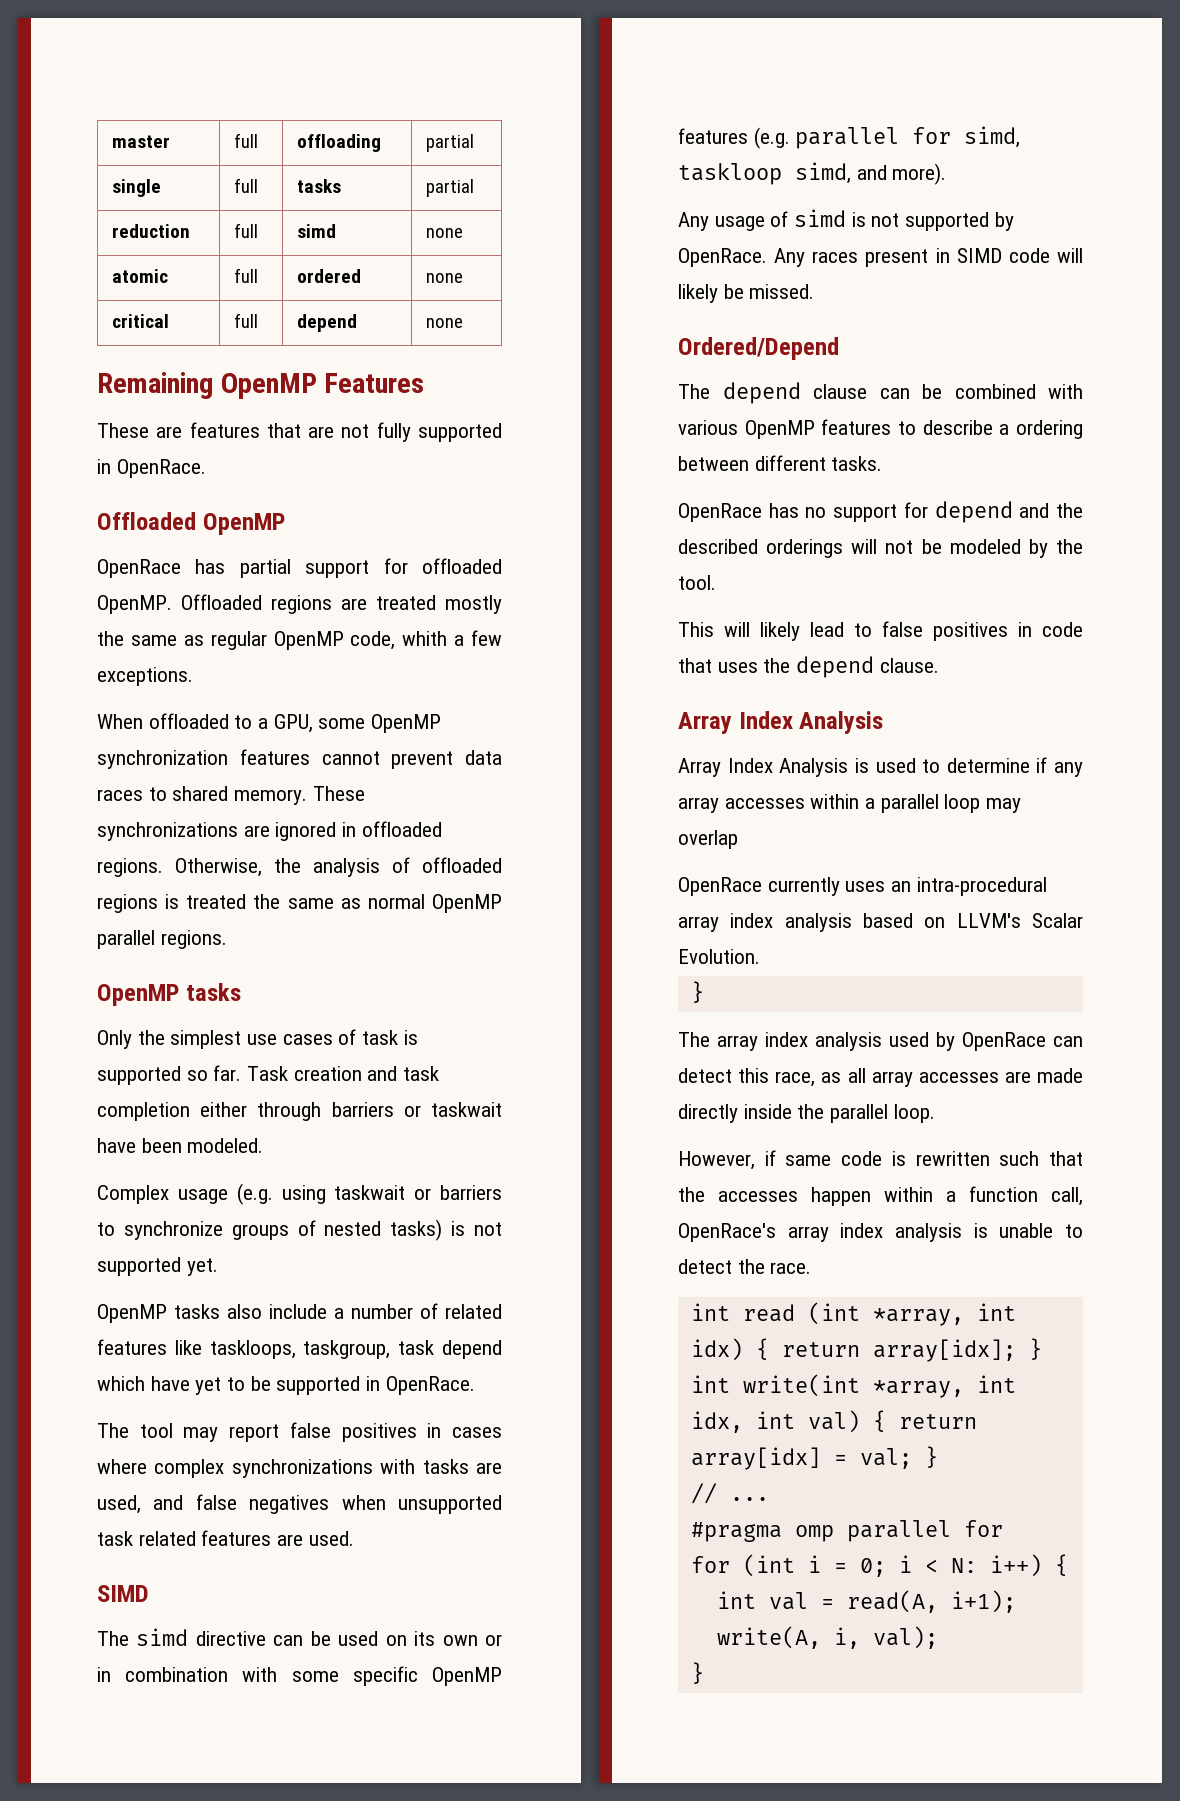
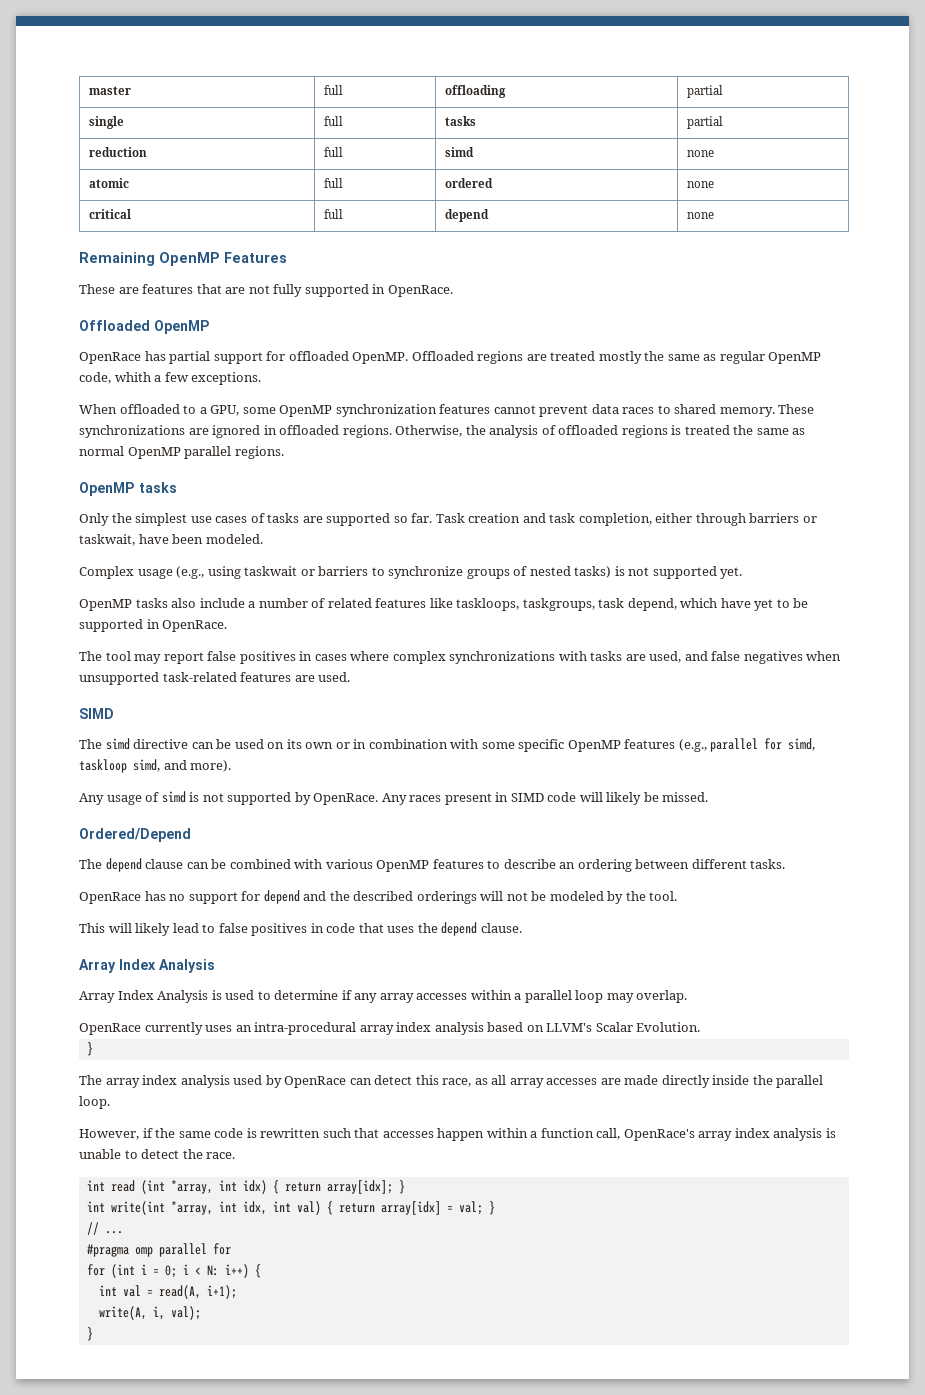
[362,1030,418,1045] task is -> [267,513,323,523] tasks are
[97,1102,190,1121] completion -> [578,513,652,526] completion,
[430,1102,502,1117] taskwait -> [79,534,135,546] taskwait,
[236,1183,273,1205] (e.g. -> [176,566,205,579] (e.g.,
[303,1340,502,1359] taskgroup, task depend -> [522,598,677,611] taskgroups, task depend,
[97,1531,196,1546] task related -> [162,672,237,682] task-related
[753,127,790,149] (e.g. -> [678,739,707,752] (e.g.,
[999,424,1010,435] a -> [559,862,576,869] an
[678,830,738,849] overlap -> [636,990,688,1003] overlap.
(776, 1158) none -> [155,1128,176,1138] the
[678,1187,705,1202] the -> (380, 1133) none

